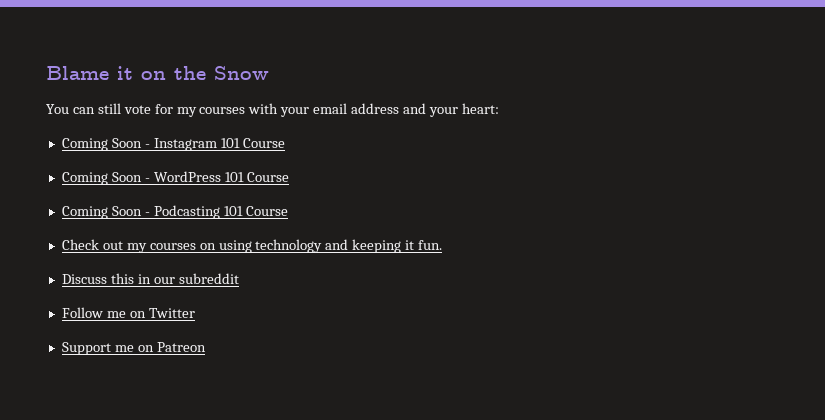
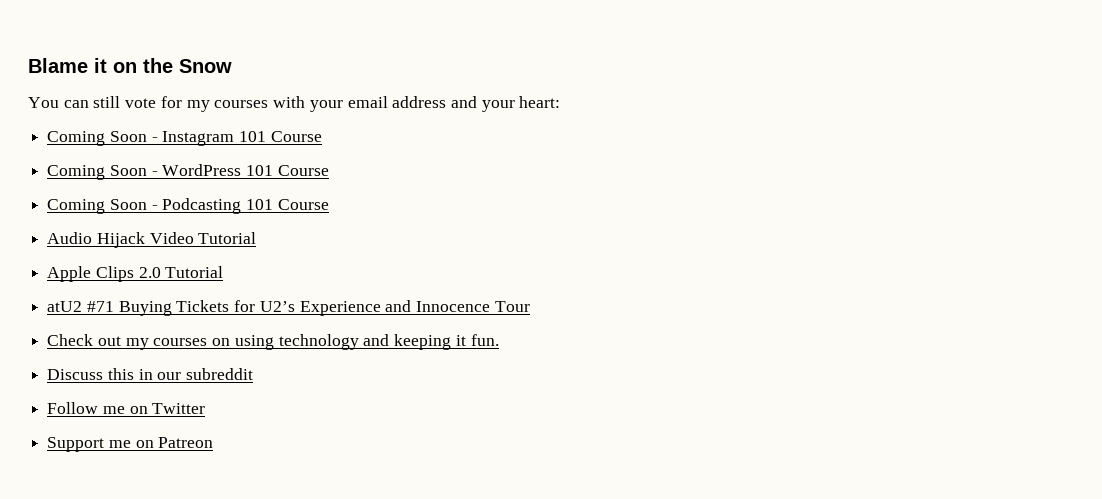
(288, 211) none -> [47,232,257,248] [47,266,224,282] [47,300,530,316] // Audio Hijack Video Tutorial // Apple Clips 2.0 Tutorial // atU2 #71 Buying Tickets for U2’s Experience and Innocence Tour

